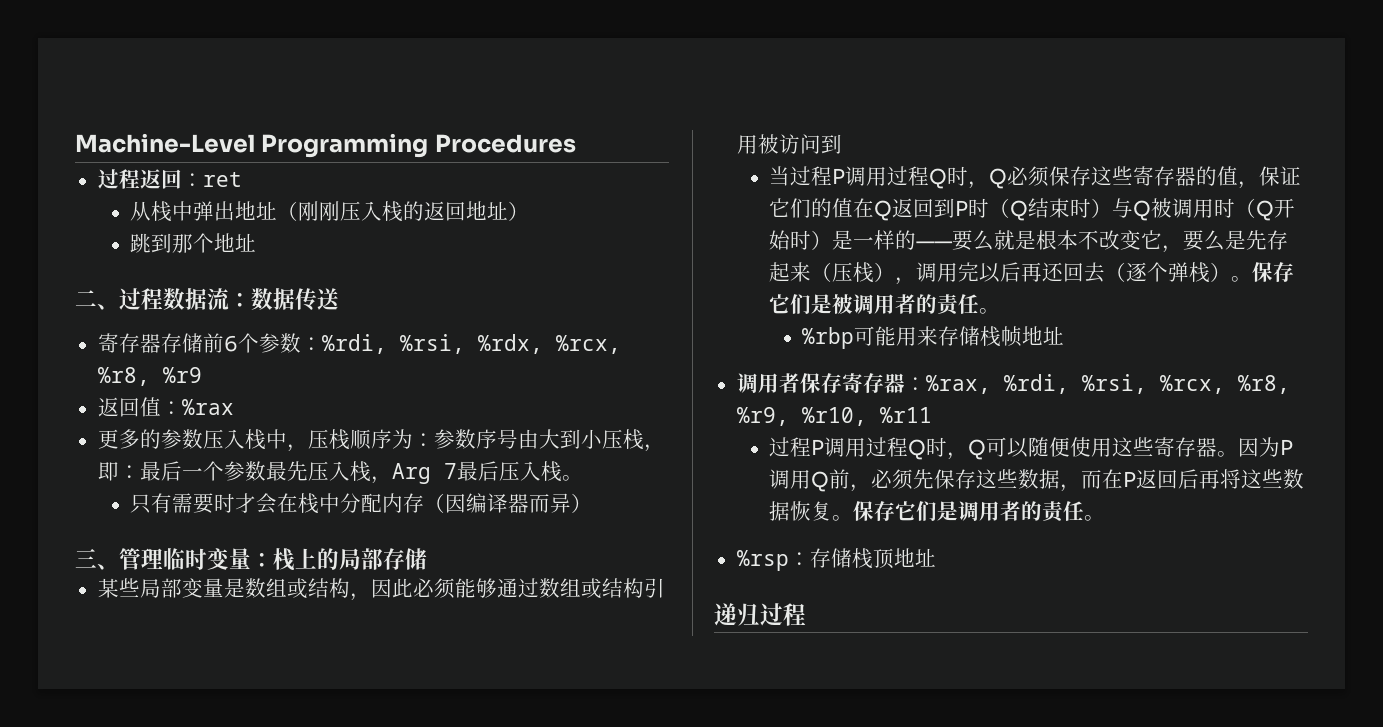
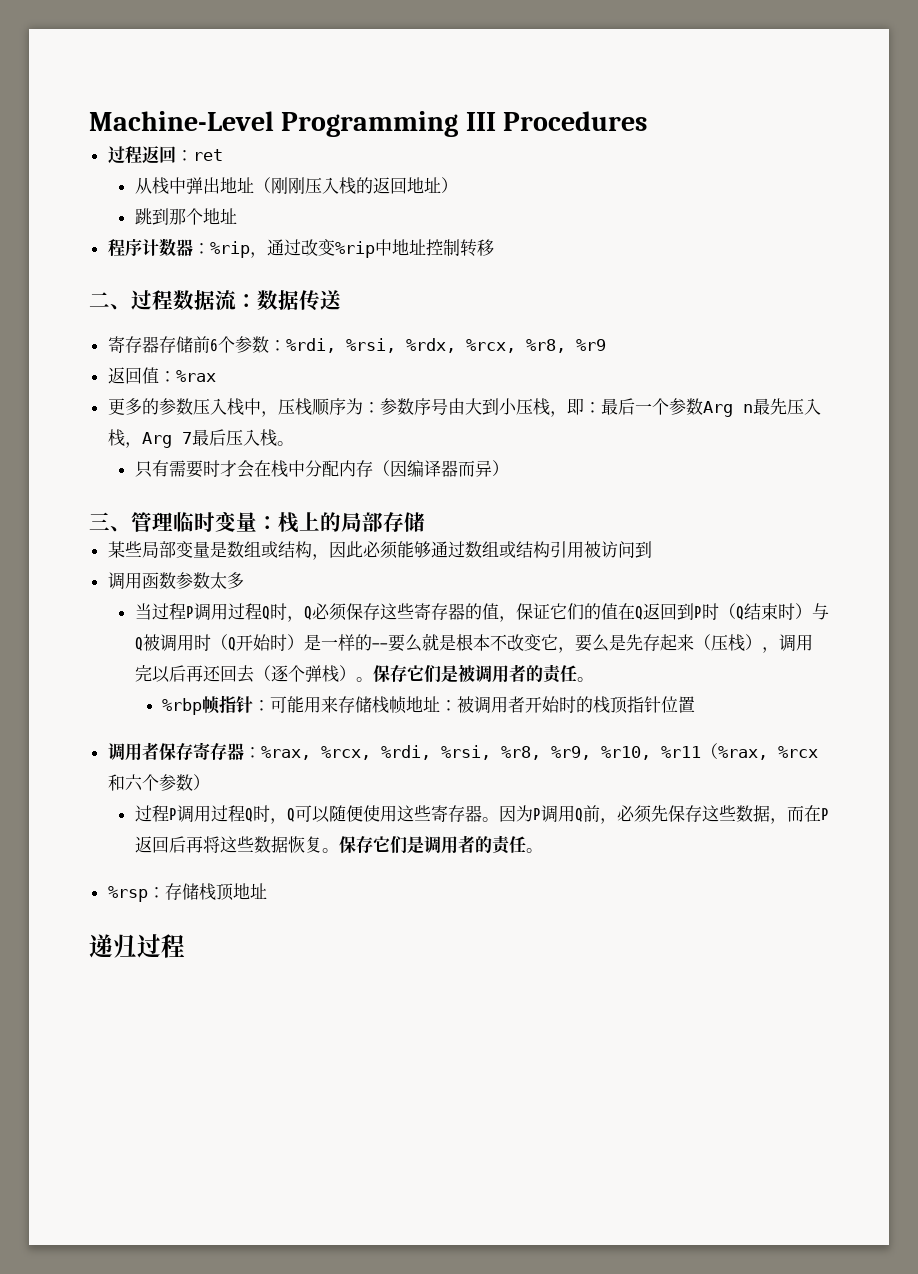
(429, 145) none -> [465,112,496,131] III
(257, 242) none -> [107,238,494,258] // 程序计数器：%rip，通过改变%rip中地址控制转移
(266, 471) none -> [702,401,753,417] Arg n
(842, 144) none -> [107,572,244,590] // 调用函数参数太多
(855, 338) none -> [201,695,270,714] 帧指针：
(1065, 335) none -> [439,696,695,714] ：被调用者开始时的栈顶指针位置
[1003,374,1225,394] %rdi, %rsi, %rcx, -> [320,745,491,760] %rcx, %rdi, %rsi,
(932, 415) none -> [700,743,818,760] [107,774,210,791] （%rax, %rcx和六个参数）

